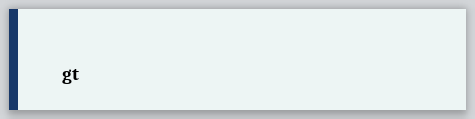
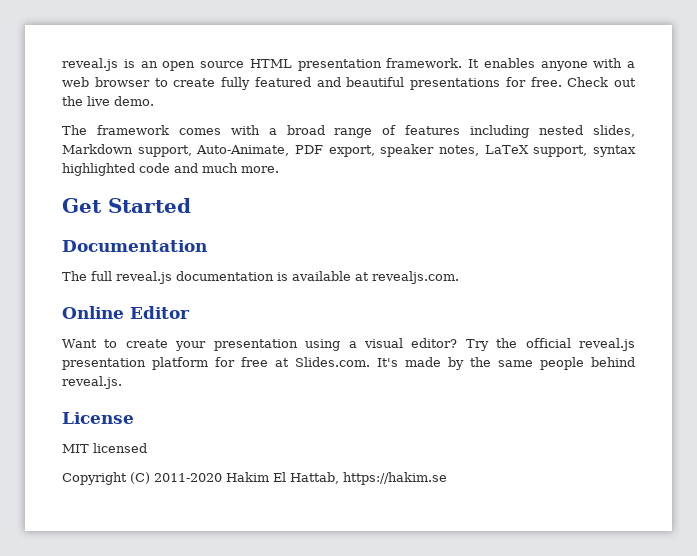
[62,69,79,84] gt -> [62,58,635,71] [62,77,636,90] [62,96,154,106] [62,125,636,138] [62,144,637,157] [62,163,279,176] [62,198,191,213] [62,240,207,252] [62,271,459,284] [62,306,190,319] [62,338,635,351] [62,357,635,370] [62,376,122,389] [62,412,134,424] [62,443,147,453] [62,472,447,485] reveal.js is an open source HTML presentation framework. It enables anyone with a web browser to create fully featured and beautiful presentations for free. Check out the live demo. // The framework comes with a broad range of features including nested slides, Markdown support, Auto-Animate, PDF export, speaker notes, LaTeX support, syntax highlighted code and much more. // Get Started // Documentation // The full reveal.js documentation is available at revealjs.com. // Online Editor // Want to create your presentation using a visual editor? Try the official reveal.js presentation platform for free at Slides.com. It's made by the same people behind reveal.js. // License // MIT licensed // Copyright (C) 2011-2020 Hakim El Hattab, https://hakim.se

